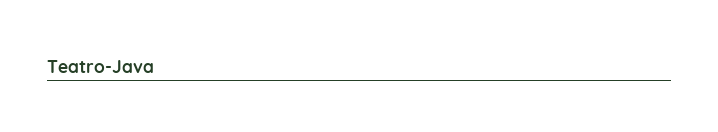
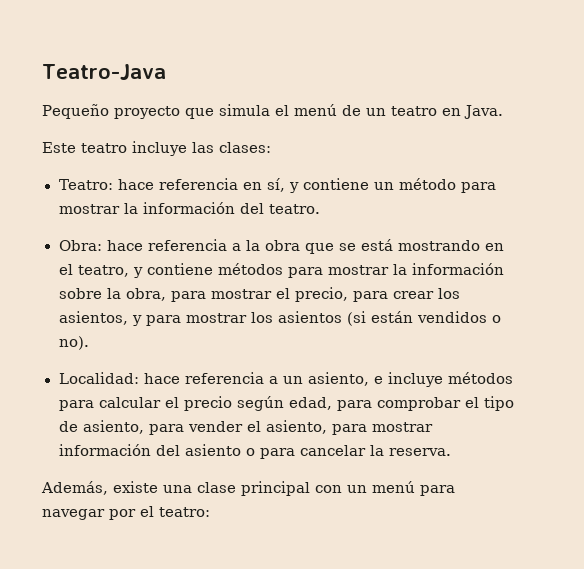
(154, 66) none -> [42,104,503,119] [42,141,271,156] [58,178,497,193] [58,202,320,214] [58,239,504,254] [58,263,504,278] [58,287,460,302] [58,311,501,326] [58,336,89,350] [58,372,513,387] [58,396,514,411] [58,420,433,435] [58,444,451,459] [41,481,455,496] [42,506,210,520] // Pequeño proyecto que simula el menú de un teatro en Java. // Este teatro incluye las clases: // Teatro: hace referencia en sí, y contiene un método para mostrar la información del teatro. // Obra: hace referencia a la obra que se está mostrando en el teatro, y contiene métodos para mostrar la información sobre la obra, para mostrar el precio, para crear los asientos, y para mostrar los asientos (si están vendidos o no). // Localidad: hace referencia a un asiento, e incluye métodos para calcular el precio según edad, para comprobar el tipo de asiento, para vender el asiento, para mostrar información del asiento o para cancelar la reserva. // Además, existe una clase principal con un menú para navegar por el teatro:

